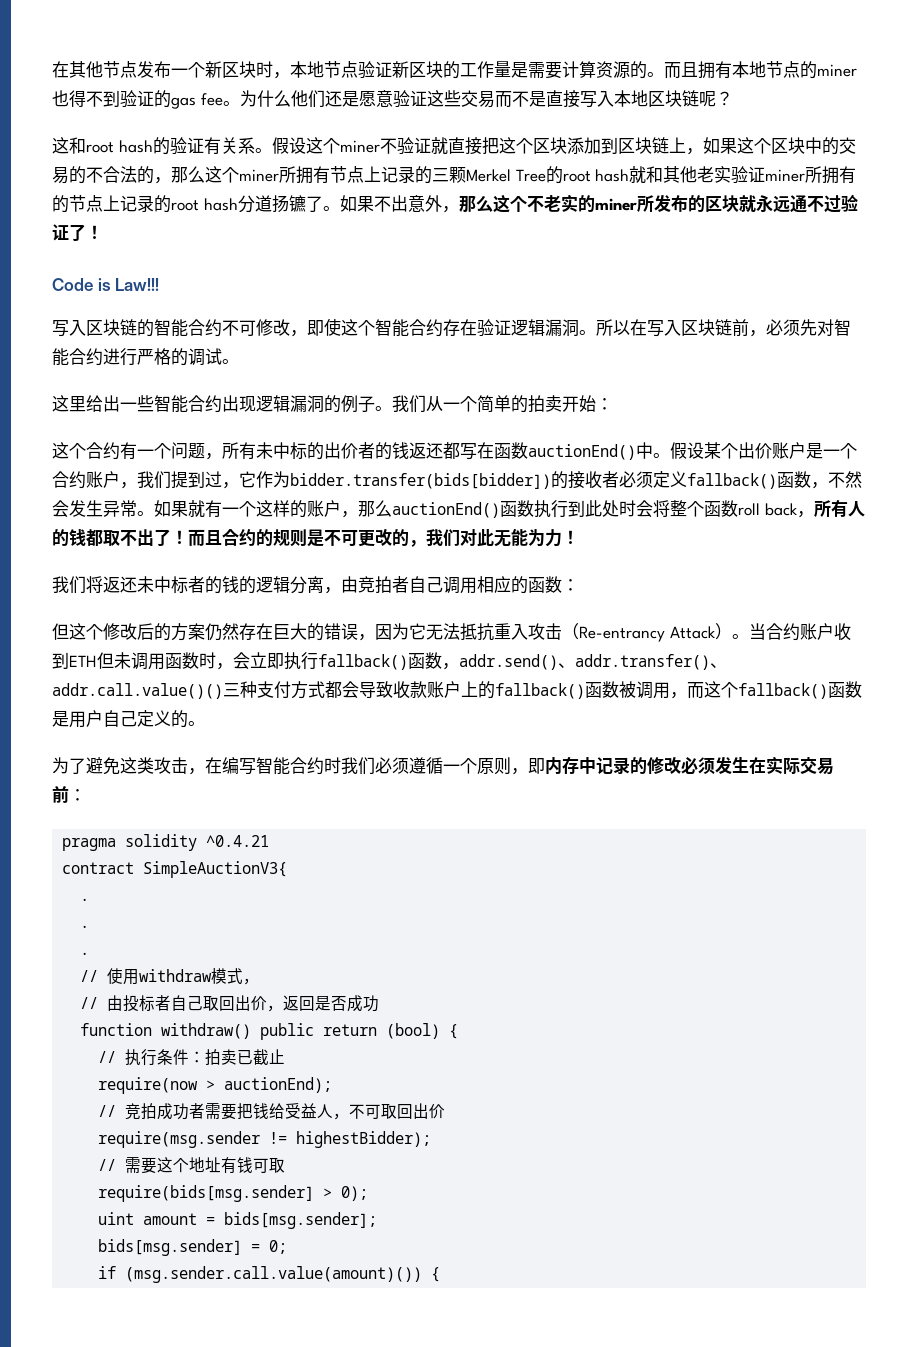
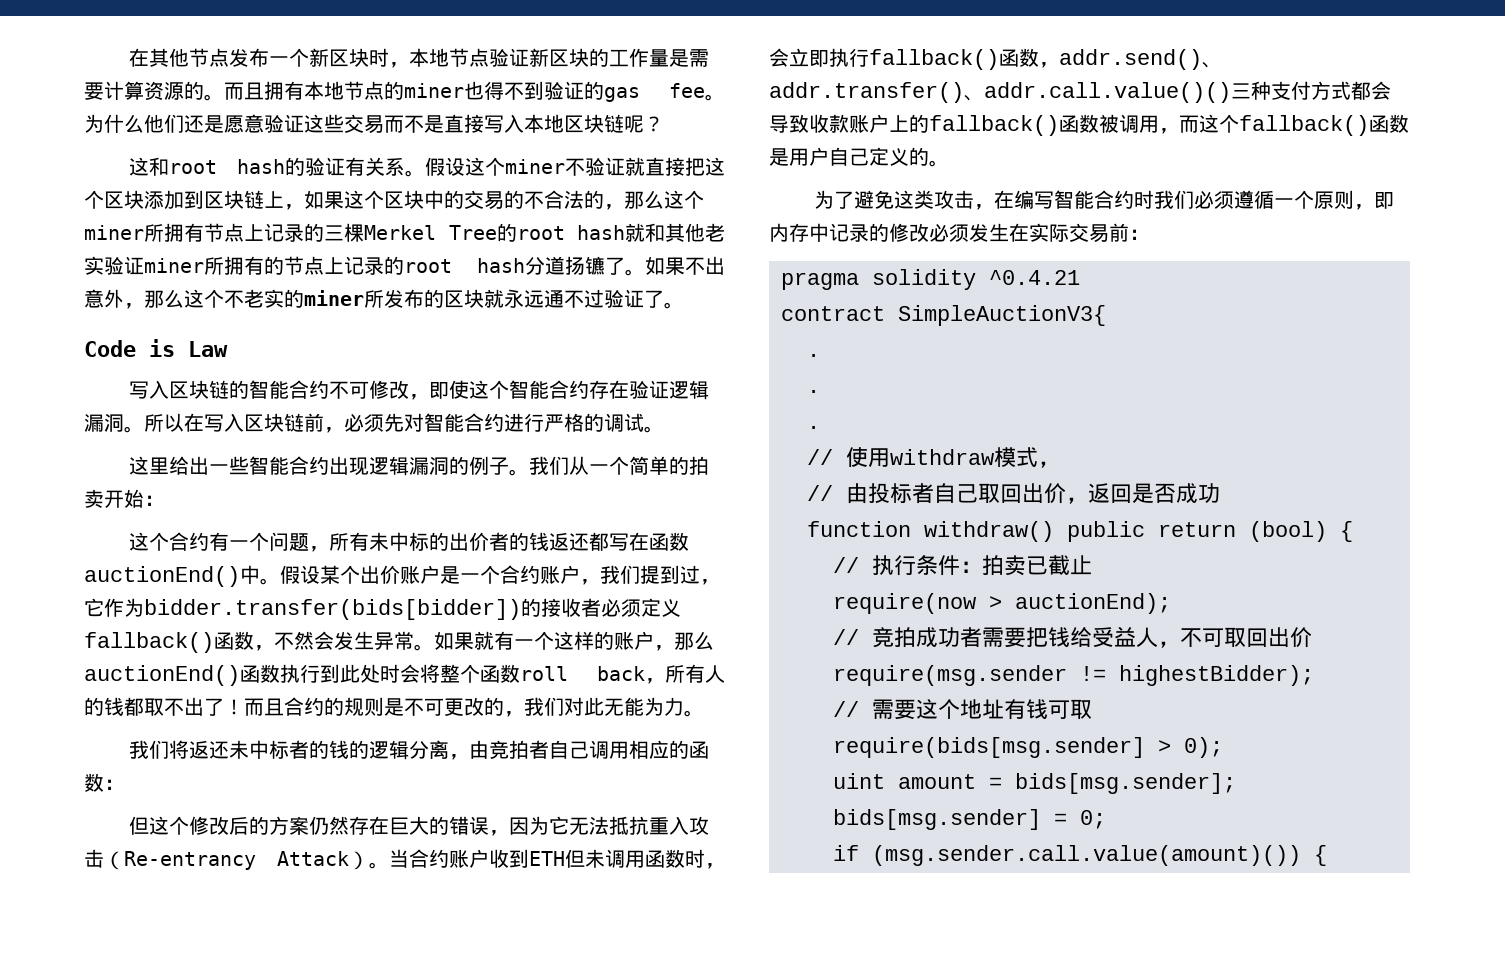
[449,167,466,183] 颗 -> [344,223,364,242] 棵
[86,225,103,240] ！ -> [664,302,684,309] 。
[115,278,160,291] Law!!! -> [188,341,228,357] Law
[562,530,579,545] ！ -> [684,710,704,717] 。

